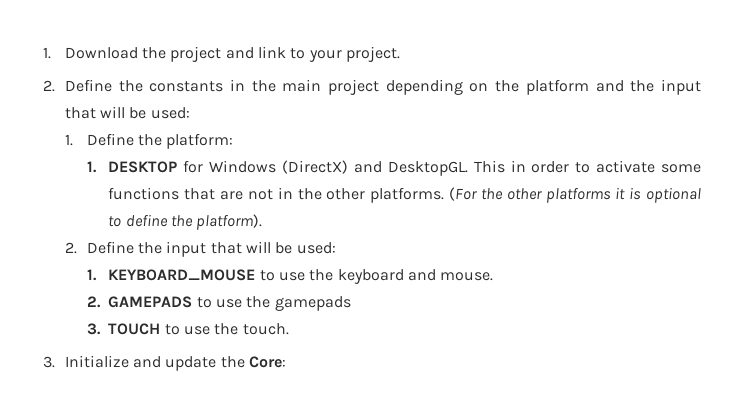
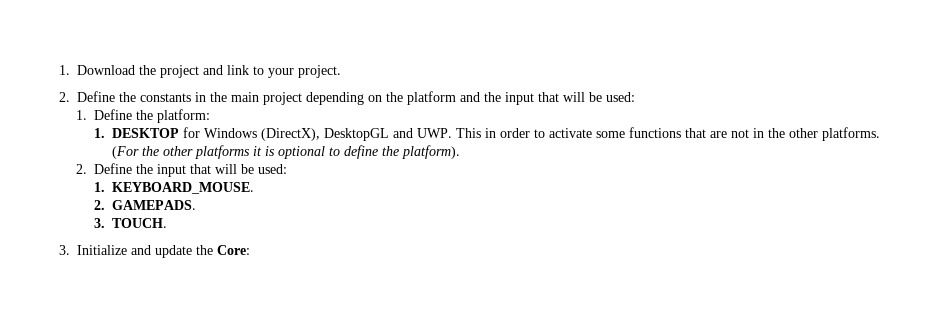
[282,160,468,176] (DirectX) and DesktopGL. -> [260,128,452,141] (DirectX), DesktopGL and UWP.
[108,269,494,284] [86,296,351,311] [86,323,289,335] KEYBOARD_MOUSE to use the keyboard and mouse. // 2. GAMEPADS to use the gamepads // 3. TOUCH to use the touch. -> [111,182,254,194] [93,200,196,210] [93,218,167,228] KEYBOARD_MOUSE. // 2. GAMEPADS. // 3. TOUCH.

